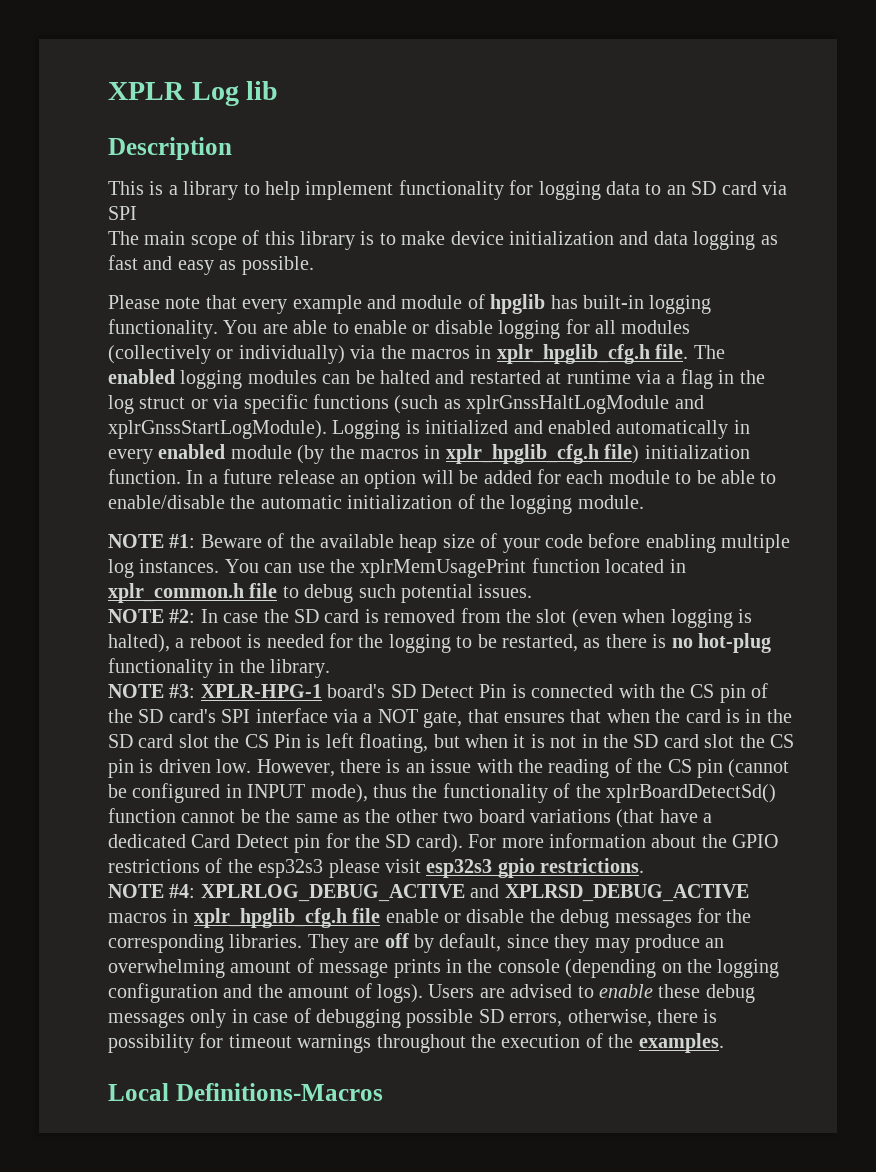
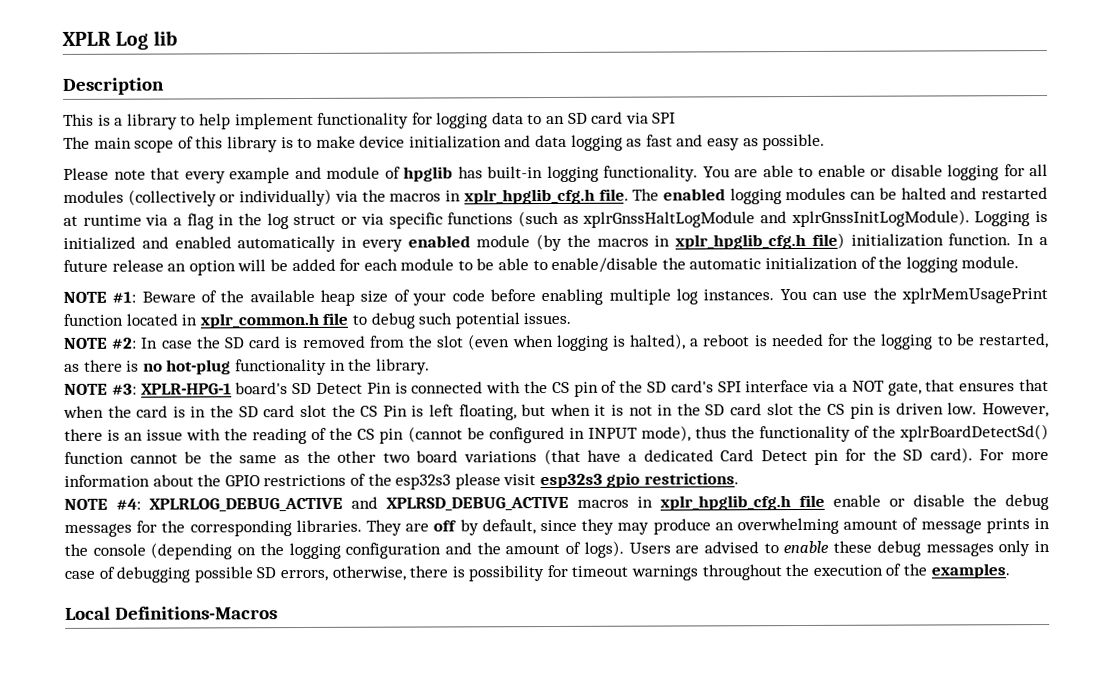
[108,420,327,439] xplrGnssStartLogModule). -> [790,209,970,228] xplrGnssInitLogModule).

